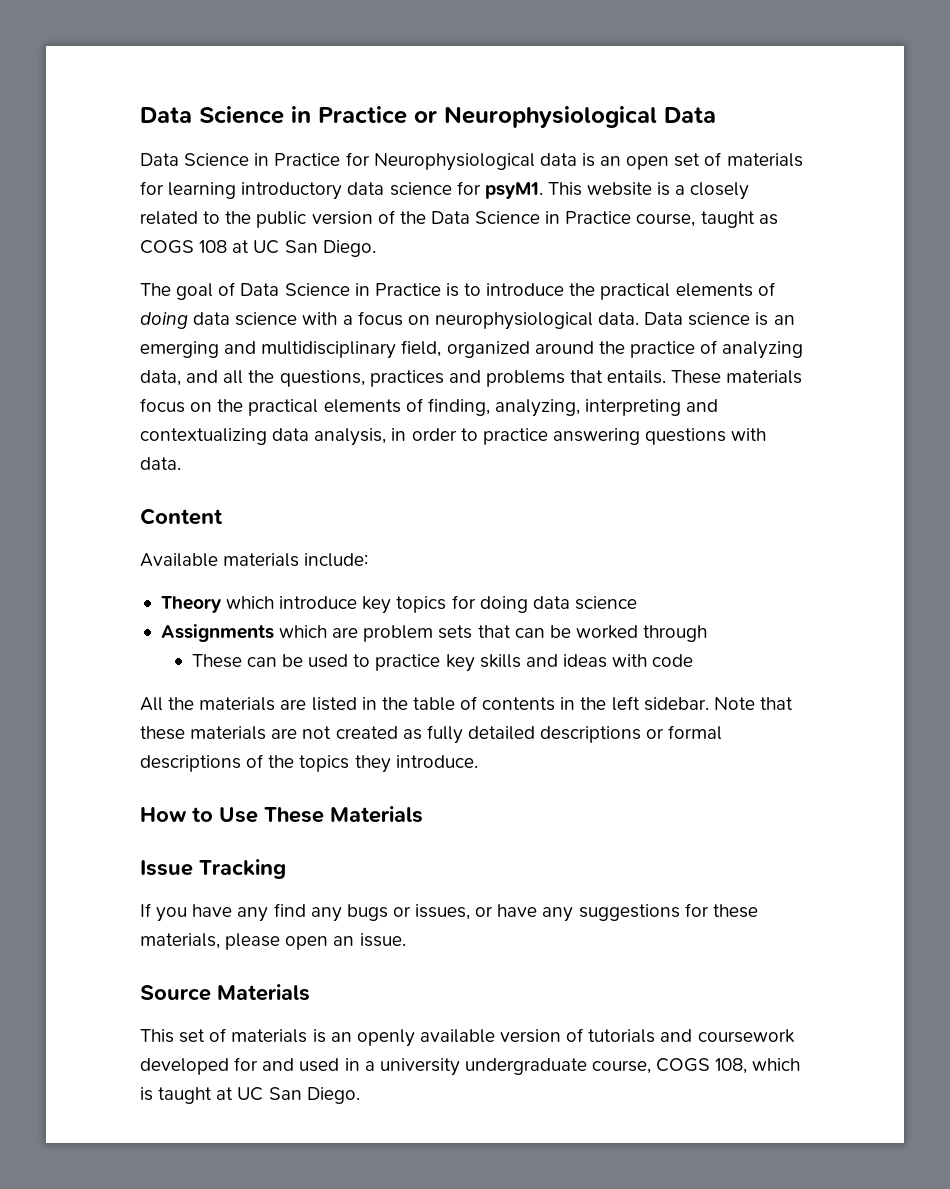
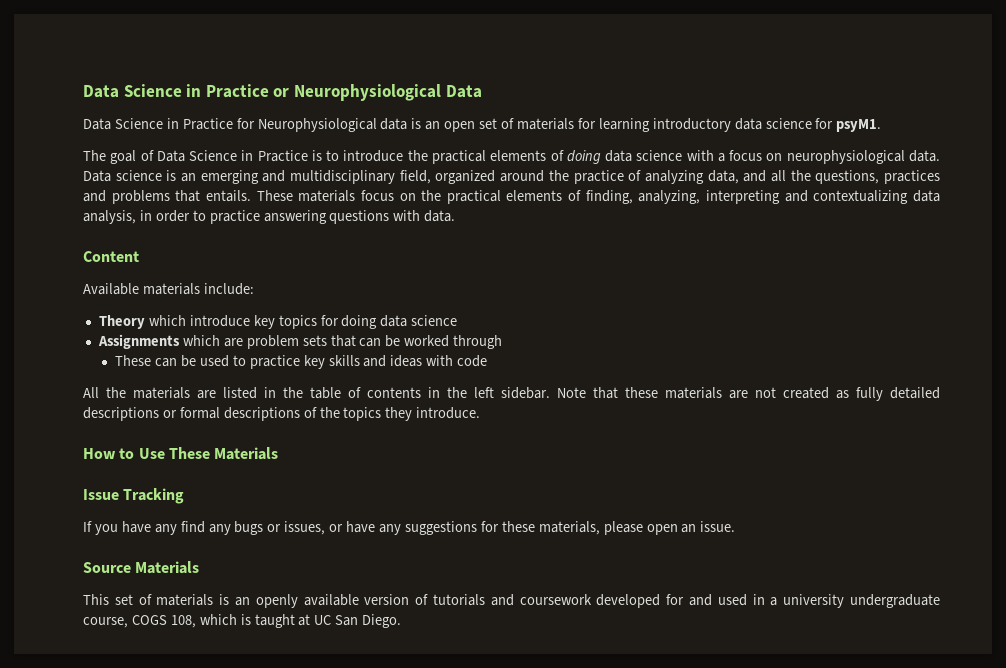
[547,182,750,200] [140,210,778,228] [140,240,376,257] This website is a closely related to the public version of the Data Science in Practice course, taught as COGS 108 at UC San Diego. -> (882, 125) none

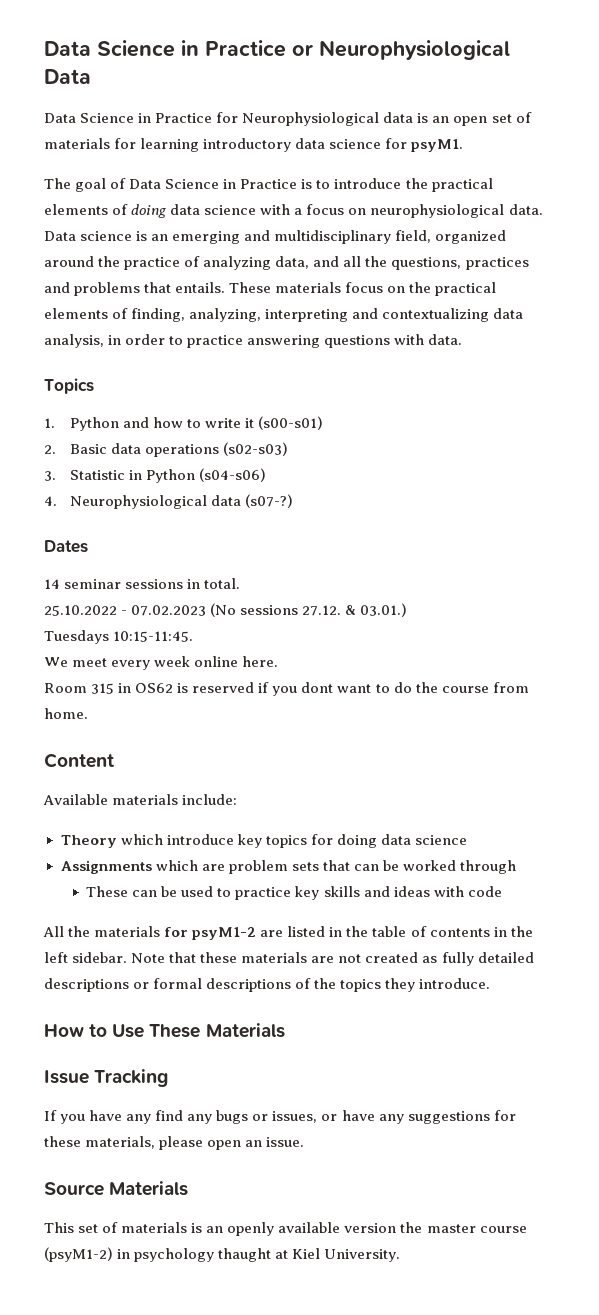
(456, 216) none -> [44,378,94,394] [44,416,323,431] [44,442,288,457] [44,468,266,483] [44,494,293,509] [44,540,88,553] [44,578,241,589] [44,603,408,617] [44,630,194,644] [44,656,279,670] [44,682,529,696] [44,708,88,719] // Topics // 1. Python and how to write it (s00-s01) // 2. Basic data operations (s02-s03) // 3. Statistic in Python (s04-s06) // 4. Neurophysiological data (s07-?) // Dates // 14 seminar sessions in total. // 25.10.2022 - 07.02.2023 (No sessions 27.12. & 03.01.) // Tuesdays 10:15-11:45. // We meet every week online here. // Room 315 in OS62 is reserved if you dont want to do the course from home.
(190, 393) none -> [164,927,257,940] for psyM1-2
[415,594,940,608] [83,614,402,628] of tutorials and coursework developed for and used in a university undergraduate course, COGS 108, which is taught at UC San Diego. -> [400,1222,527,1233] [44,1247,401,1262] the master course (psyM1-2) in psychology thaught at Kiel University.

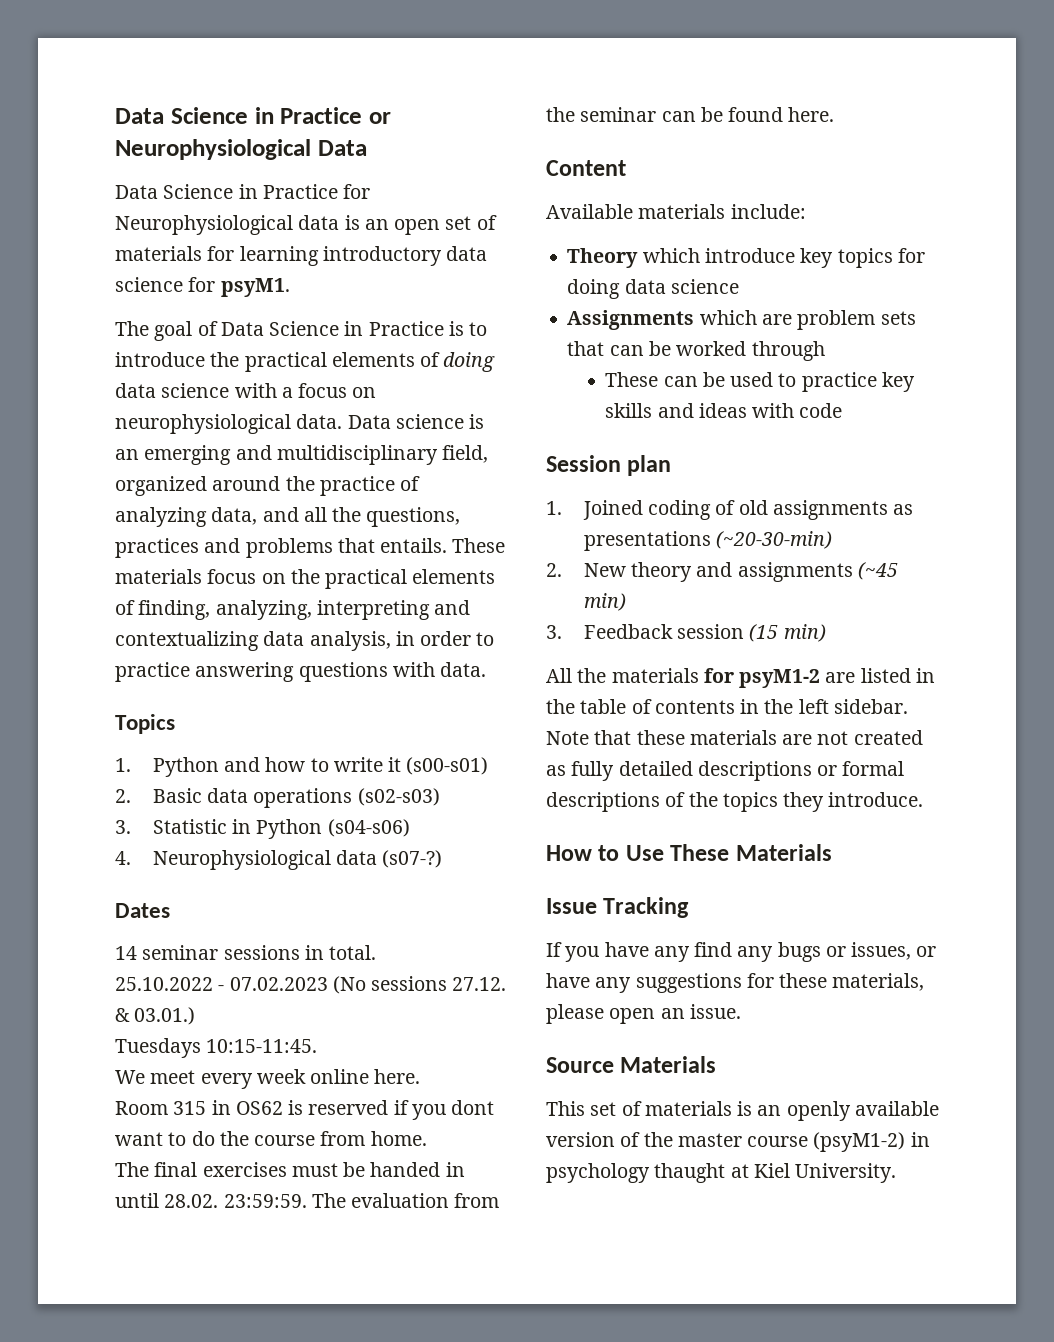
(88, 713) none -> [115,1162,465,1177] [115,1193,500,1208] [546,107,835,122] // The final exercises must be handed in until 28.02. 23:59:59. The evaluation from the seminar can be found here.
(502, 891) none -> [546,455,672,476] [546,500,914,520] [583,531,833,551] [546,562,898,582] [583,593,626,611] [546,624,826,642] // Session plan // 1. Joined coding of old assignments as presentations (~20-30-min) // 2. New theory and assignments (~45 min) // 3. Feedback session (15 min)
(397, 1228) none -> [620,1132,641,1147] of

